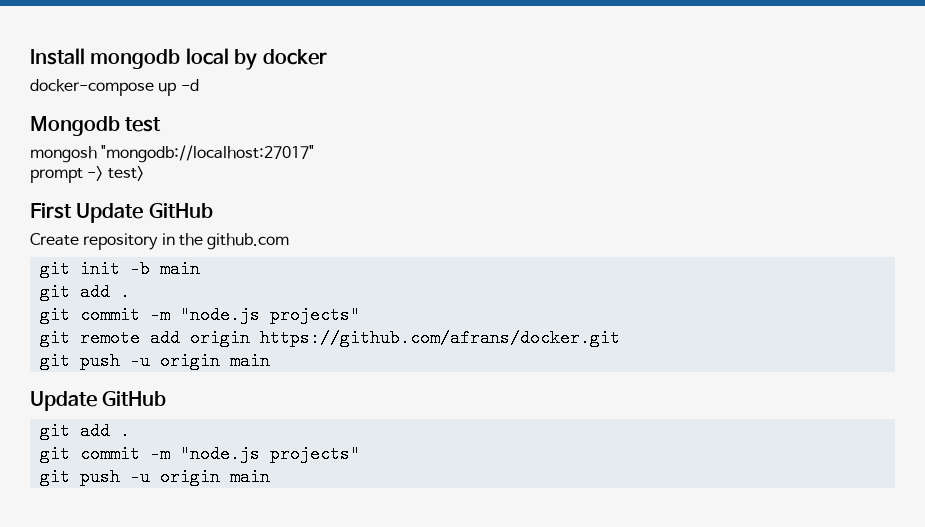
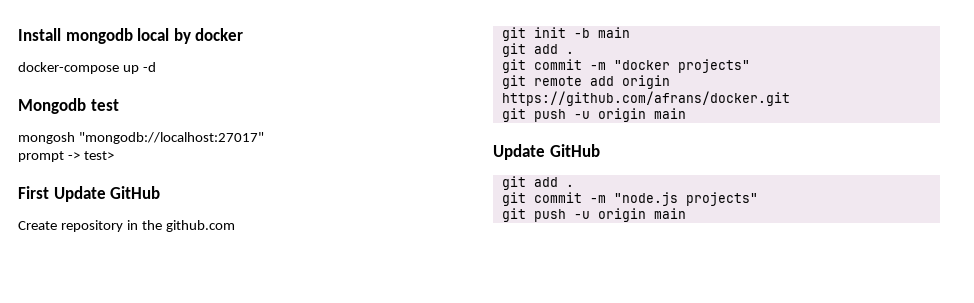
[179,306,260,324] "node.js -> [613,60,670,70] "docker

